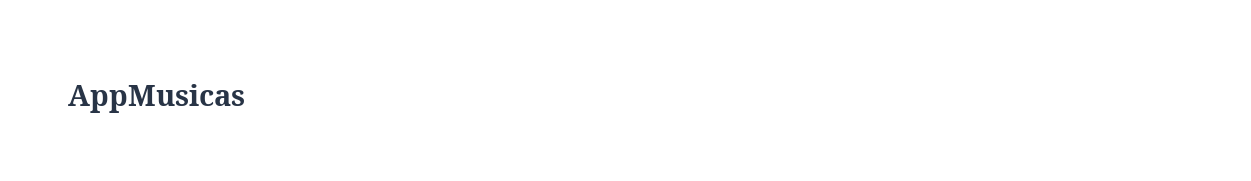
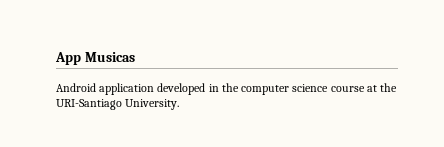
[68,84,245,113] AppMusicas -> [55,52,135,65] [56,83,398,95] [56,99,180,110] App Musicas // Android application developed in the computer science course at the URI-Santiago University.

